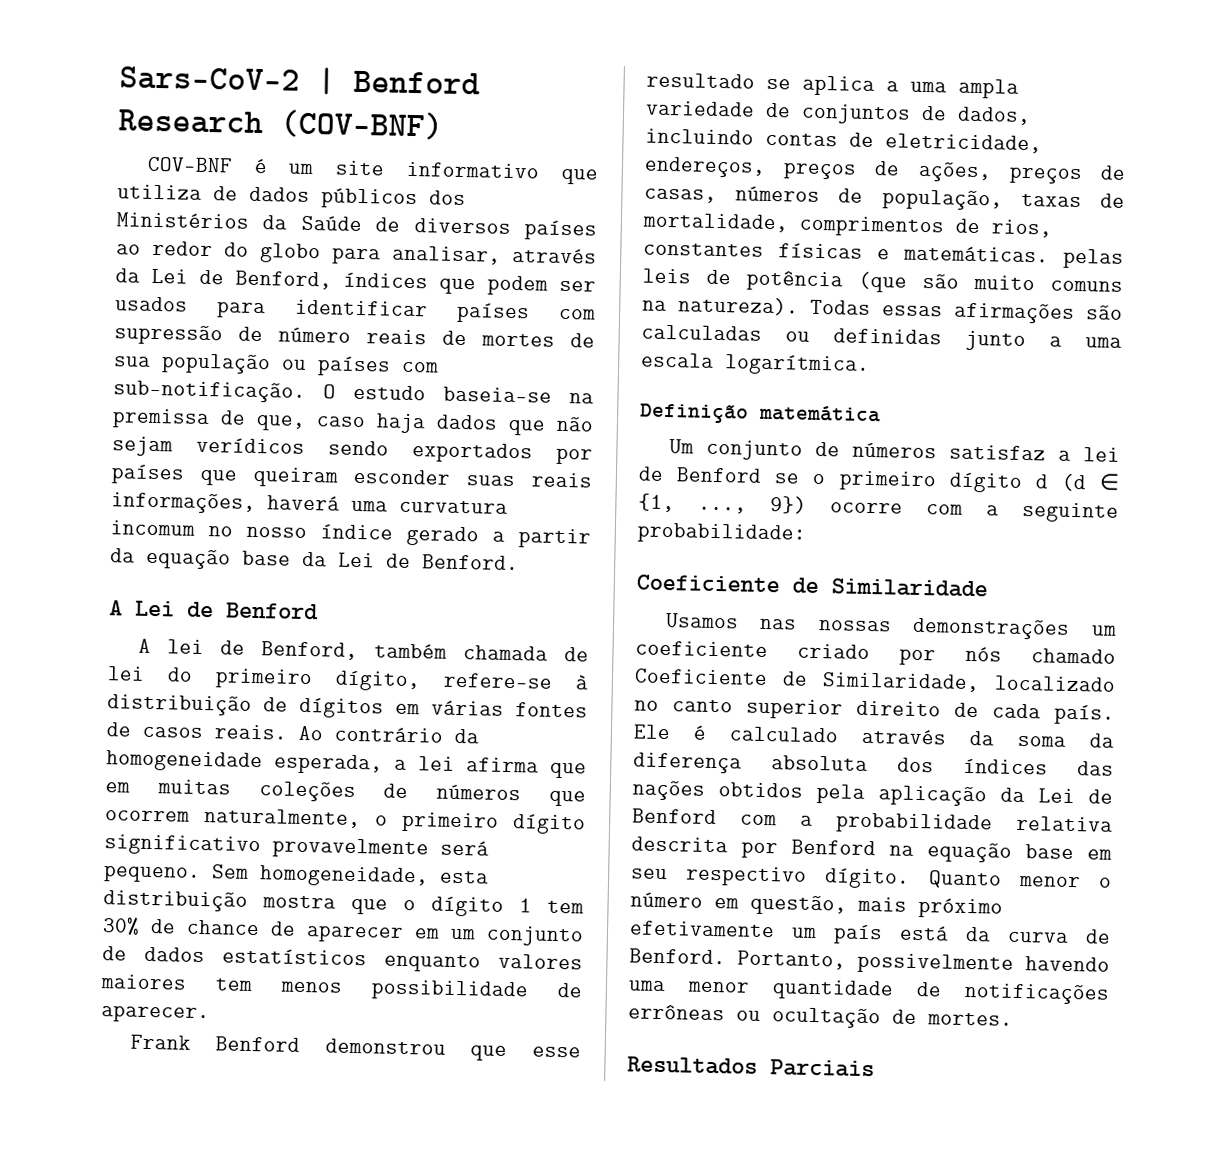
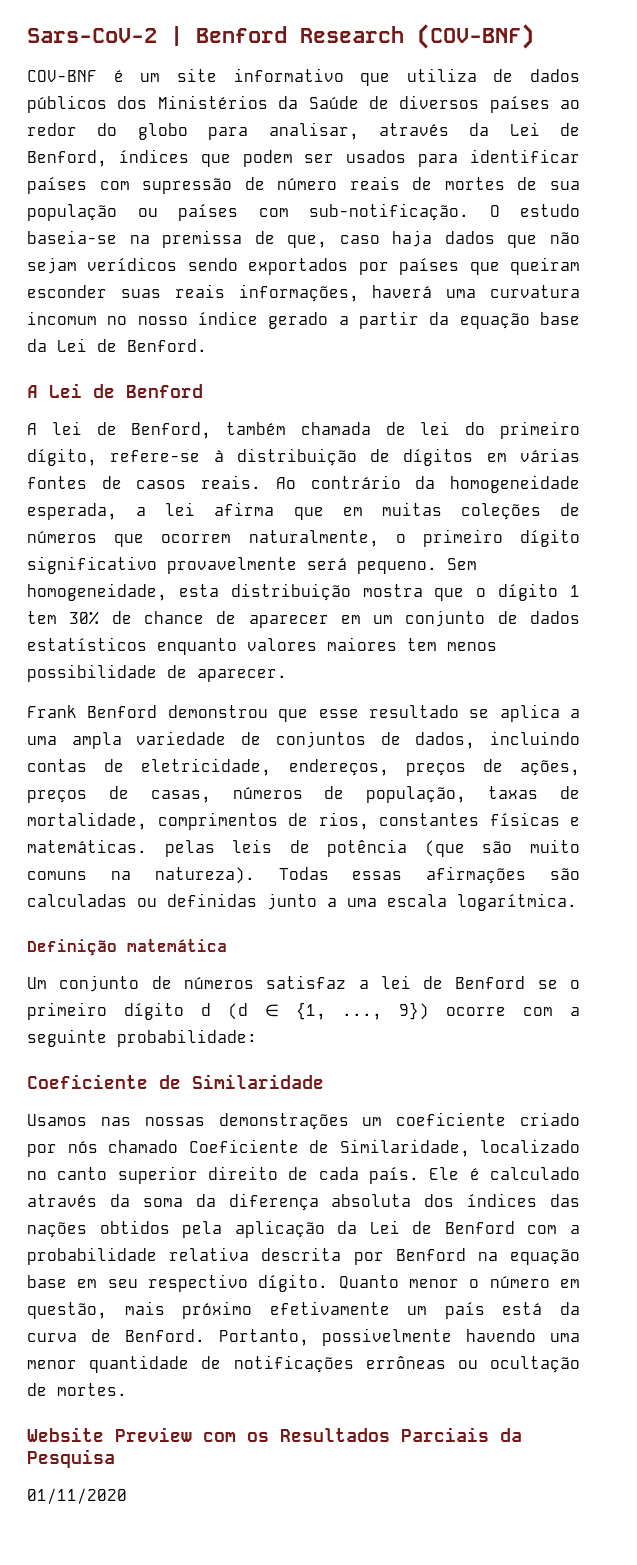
[627,1056,875,1078] Resultados Parciais -> [27,1427,522,1442] [27,1449,115,1468] [27,1488,127,1504] Website Preview com os Resultados Parciais da Pesquisa // 01/11/2020

